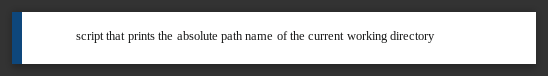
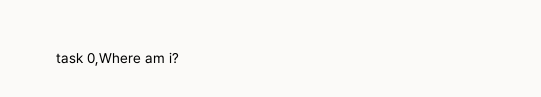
[76,31,436,43] script that prints the absolute path name of the current working directory -> [56,52,179,66] task 0,Where am i?

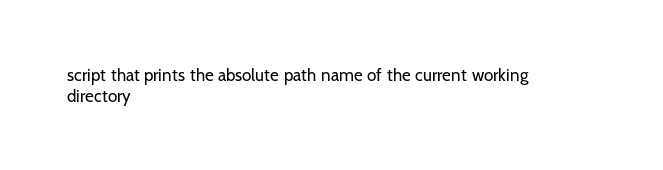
[56,52,179,66] task 0,Where am i? -> [67,68,529,85] [67,89,131,106] script that prints the absolute path name of the current working directory

